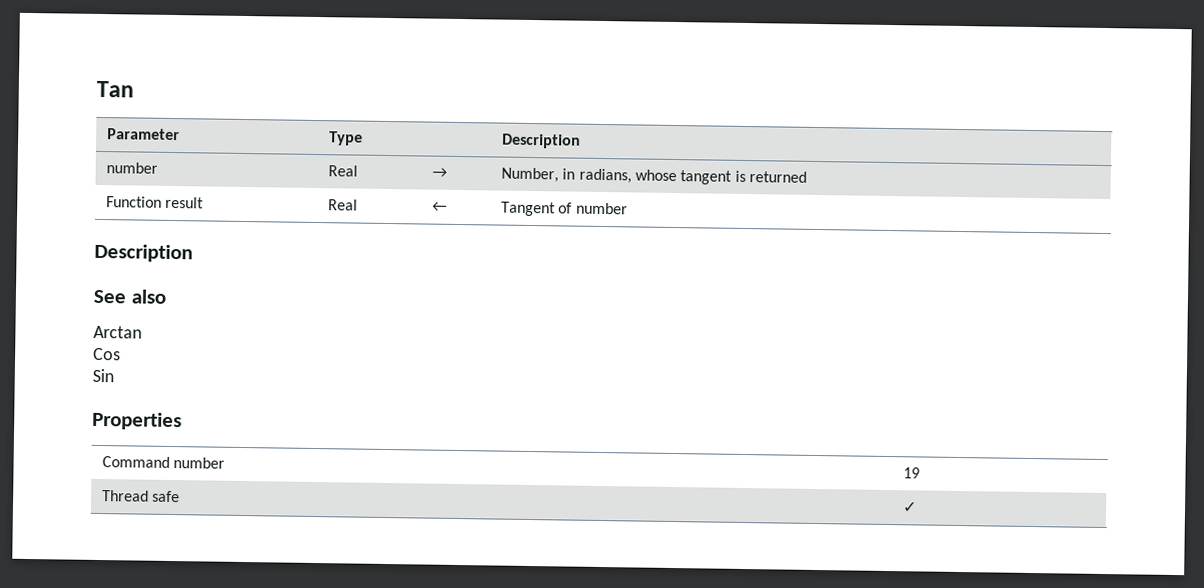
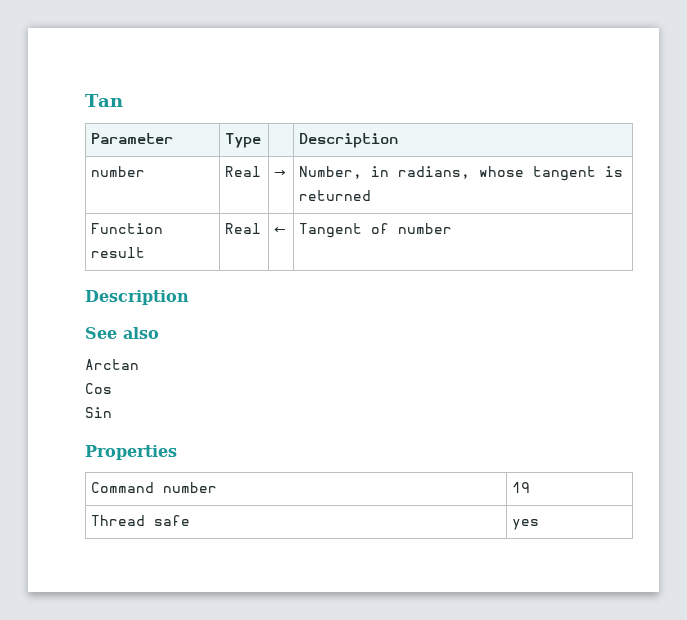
[902,501,918,513] ✓ -> [512,519,540,530] yes

